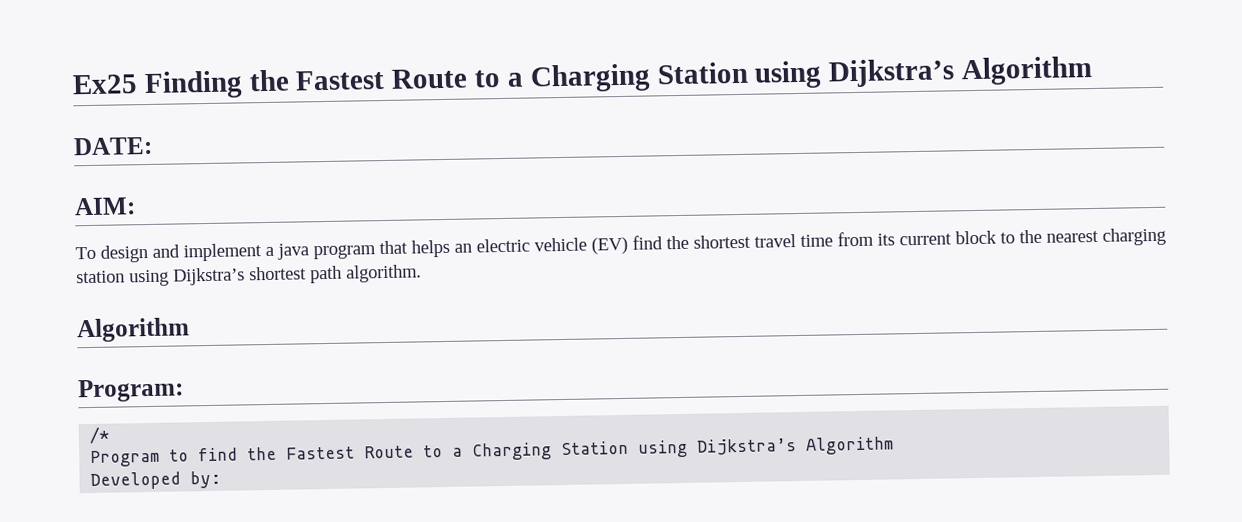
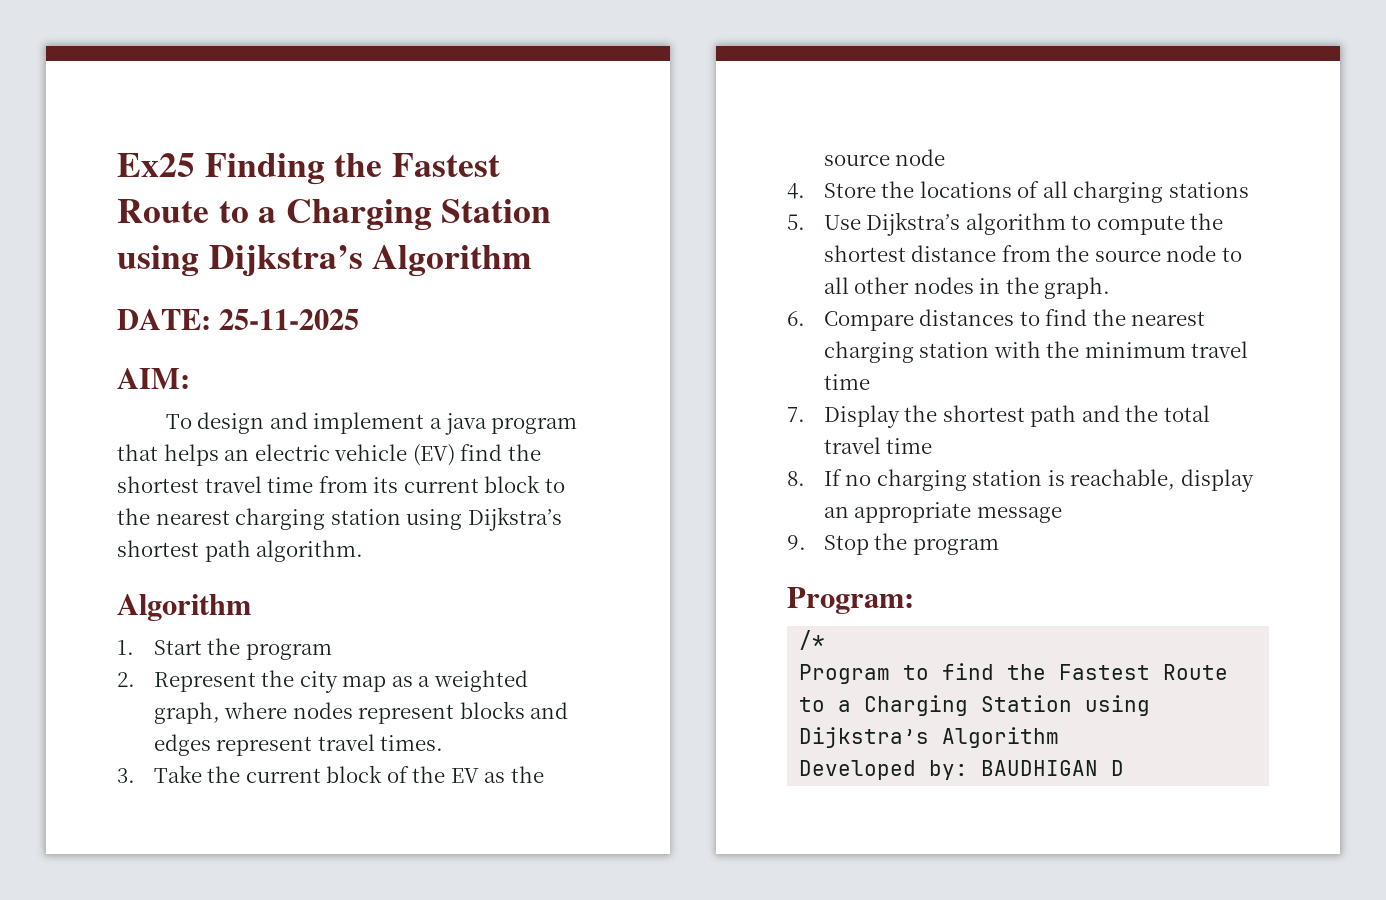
(153, 146) none -> [219,309,360,330] 25-11-2025
(190, 330) none -> [117,638,332,660] [117,670,528,693] [153,701,569,724] [153,734,444,756] [117,765,544,783] [823,149,946,166] [787,181,1249,203] [787,212,1224,236] [823,245,1242,262] [823,277,1111,299] [787,309,1206,331] [823,341,1249,363] [823,374,870,390] [787,405,1210,428] [823,437,933,454] [787,469,1254,492] [823,502,1062,523] [787,533,999,555] // 1. Start the program // 2. Represent the city map as a weighted graph, where nodes represent blocks and edges represent travel times. // 3. Take the current block of the EV as the source node // 4. Store the locations of all charging stations // 5. Use Dijkstra’s algorithm to compute the shortest distance from the source node to all other nodes in the graph. // 6. Compare distances to find the nearest charging station with the minimum travel time // 7. Display the shortest path and the total travel time // 8. If no charging station is reachable, display an appropriate message // 9. Stop the program
(222, 479) none -> [981,760,1125,776] BAUDHIGAN D

